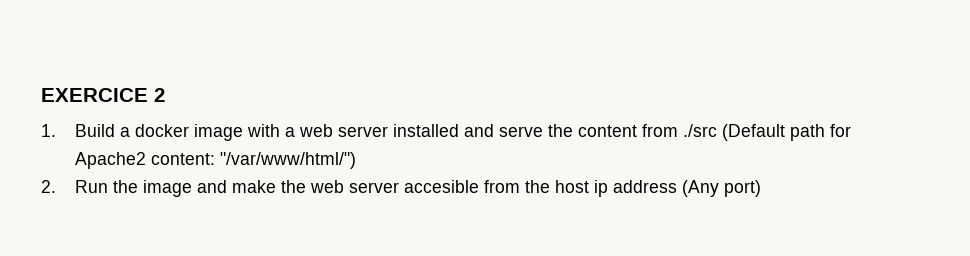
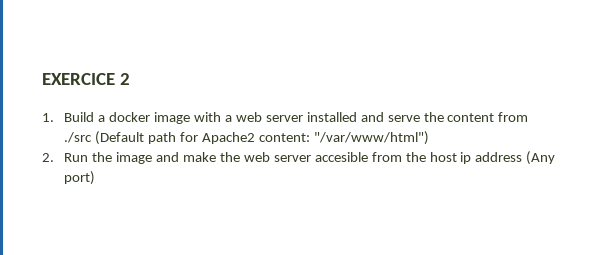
[220,152,357,169] "/var/www/html/") -> [313,131,429,145] "/var/www/html")

